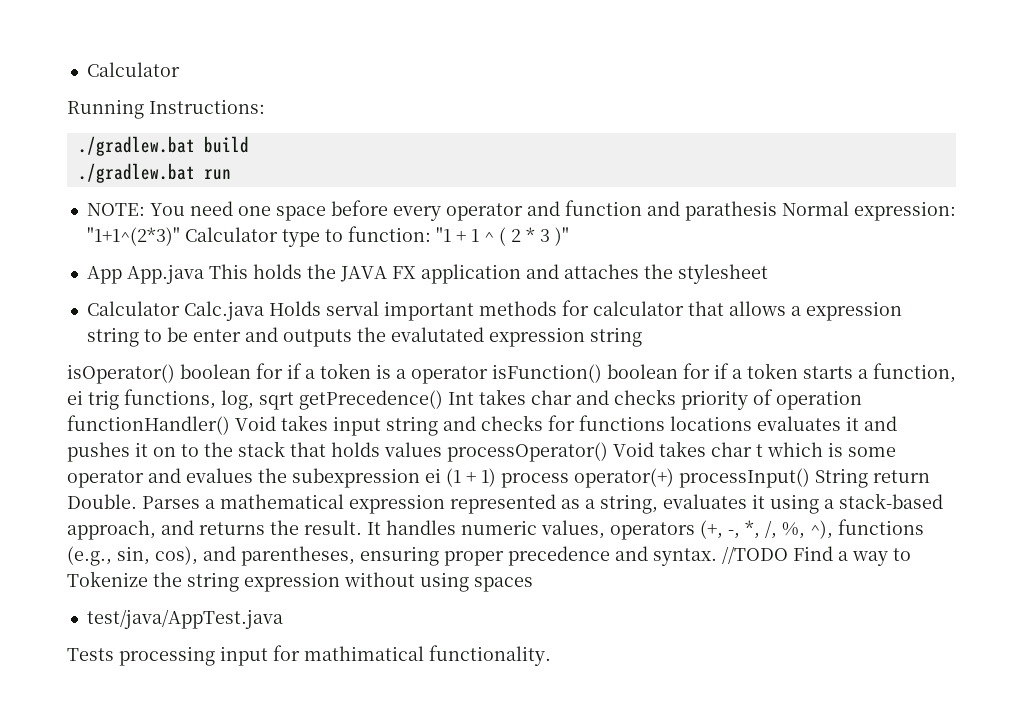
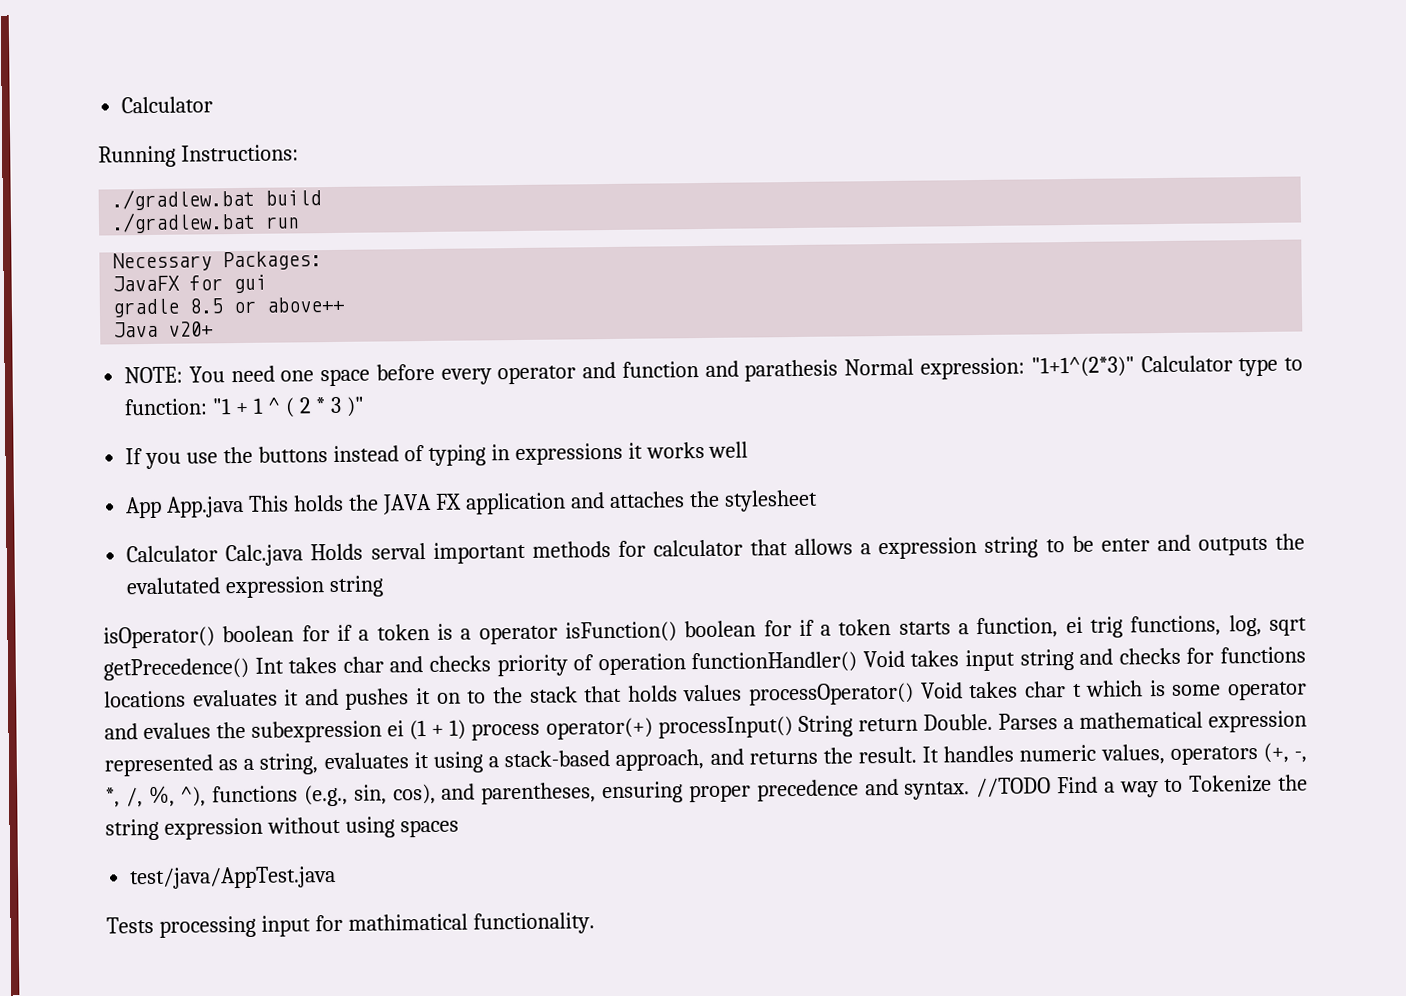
(231, 174) none -> [112,251,323,272] [112,274,268,294] [112,296,345,318] [113,321,214,338] // Necessary Packages: // JavaFX for gui // gradle 8.5 or above++ // Java v20+
(569, 236) none -> [125,441,749,470] // If you use the buttons instead of typing in expressions it works well

